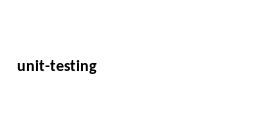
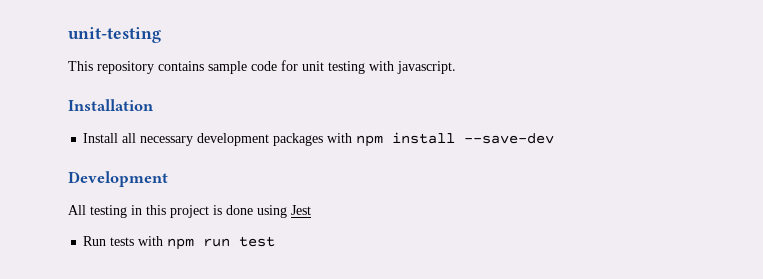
(97, 67) none -> [68,60,456,74] [68,99,154,111] [83,132,555,147] [68,171,168,187] [68,205,311,218] [83,236,276,250] // This repository contains sample code for unit testing with javascript. // Installation // Install all necessary development packages with npm install --save-dev // Development // All testing in this project is done using Jest // Run tests with npm run test

